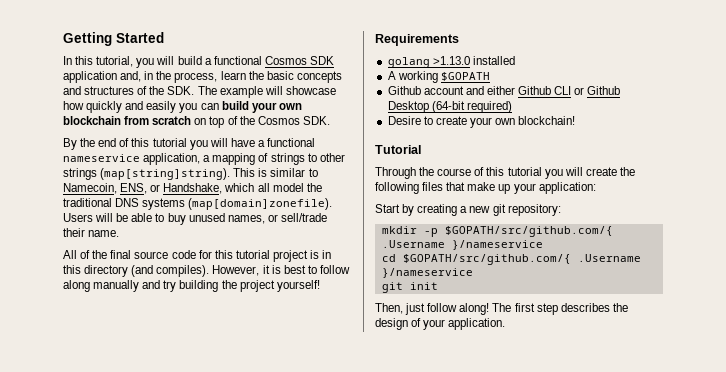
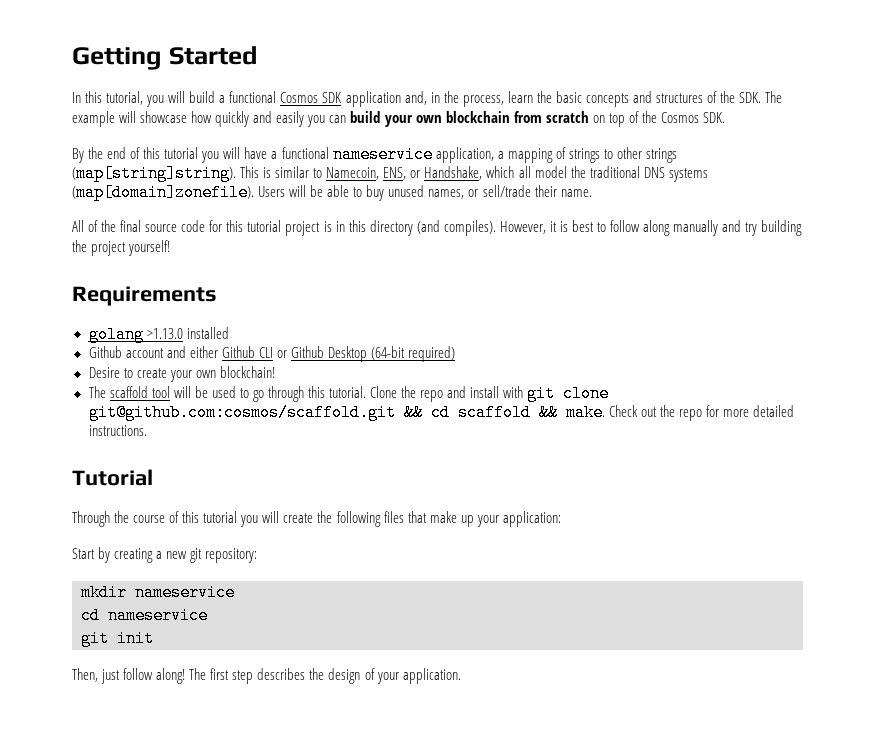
[387,71,490,83] // A working $GOPATH -> (229, 333) none
(576, 120) none -> [88,385,610,402] [88,404,794,421] [88,425,147,436] // The scaffold tool will be used to go through this tutorial. Clone the repo and install with git clone git@github.com:cosmos/scaffold.git && cd scaffold && make. Check out the repo for more detailed instructions.
[423,226,613,237] [381,240,543,250] [381,254,641,265] [381,268,473,278] -p $GOPATH/src/github.com/{ .Username }/nameservice // cd $GOPATH/src/github.com/{ .Username }/nameservice -> [135,584,235,601] [81,607,208,624] nameservice // cd nameservice

